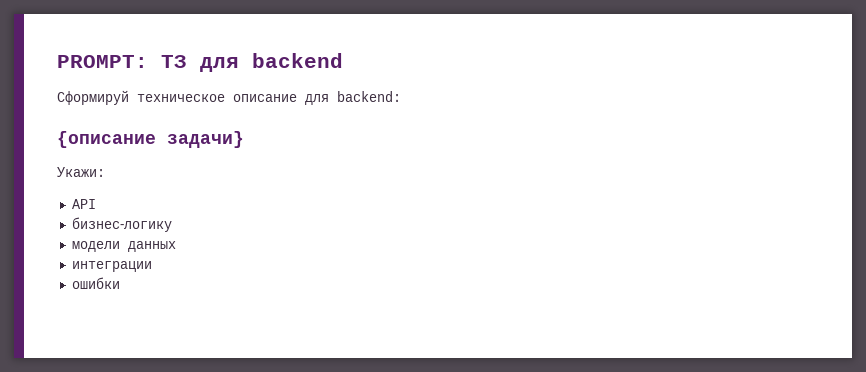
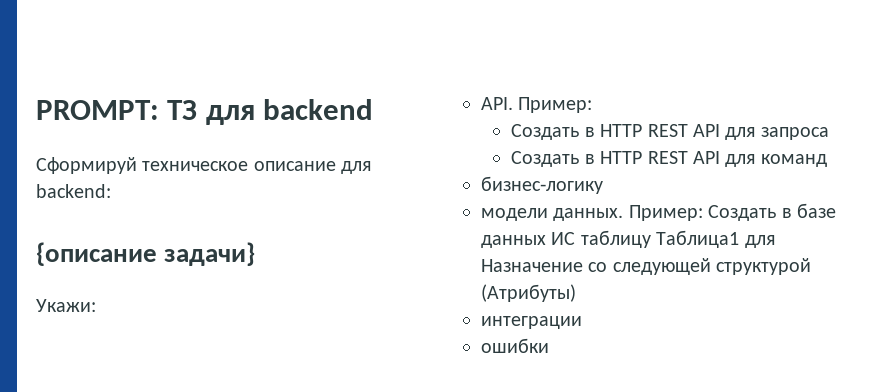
[71,199,96,209] [71,217,172,232] [71,241,176,252] API // бизнес‑логику // модели данных -> [481,97,593,113] [511,124,829,140] [511,151,827,167] [481,176,603,194] [481,203,836,221] [481,230,775,248] [481,258,812,275] [481,284,576,302] API. Пример: // Создать в HTTP REST API для запроса // Создать в HTTP REST API для команд // бизнес‑логику // модели данных. Пример: Создать в базе данных ИС таблицу Таблица1 для Назначение со следующей структурой (Атрибуты)

